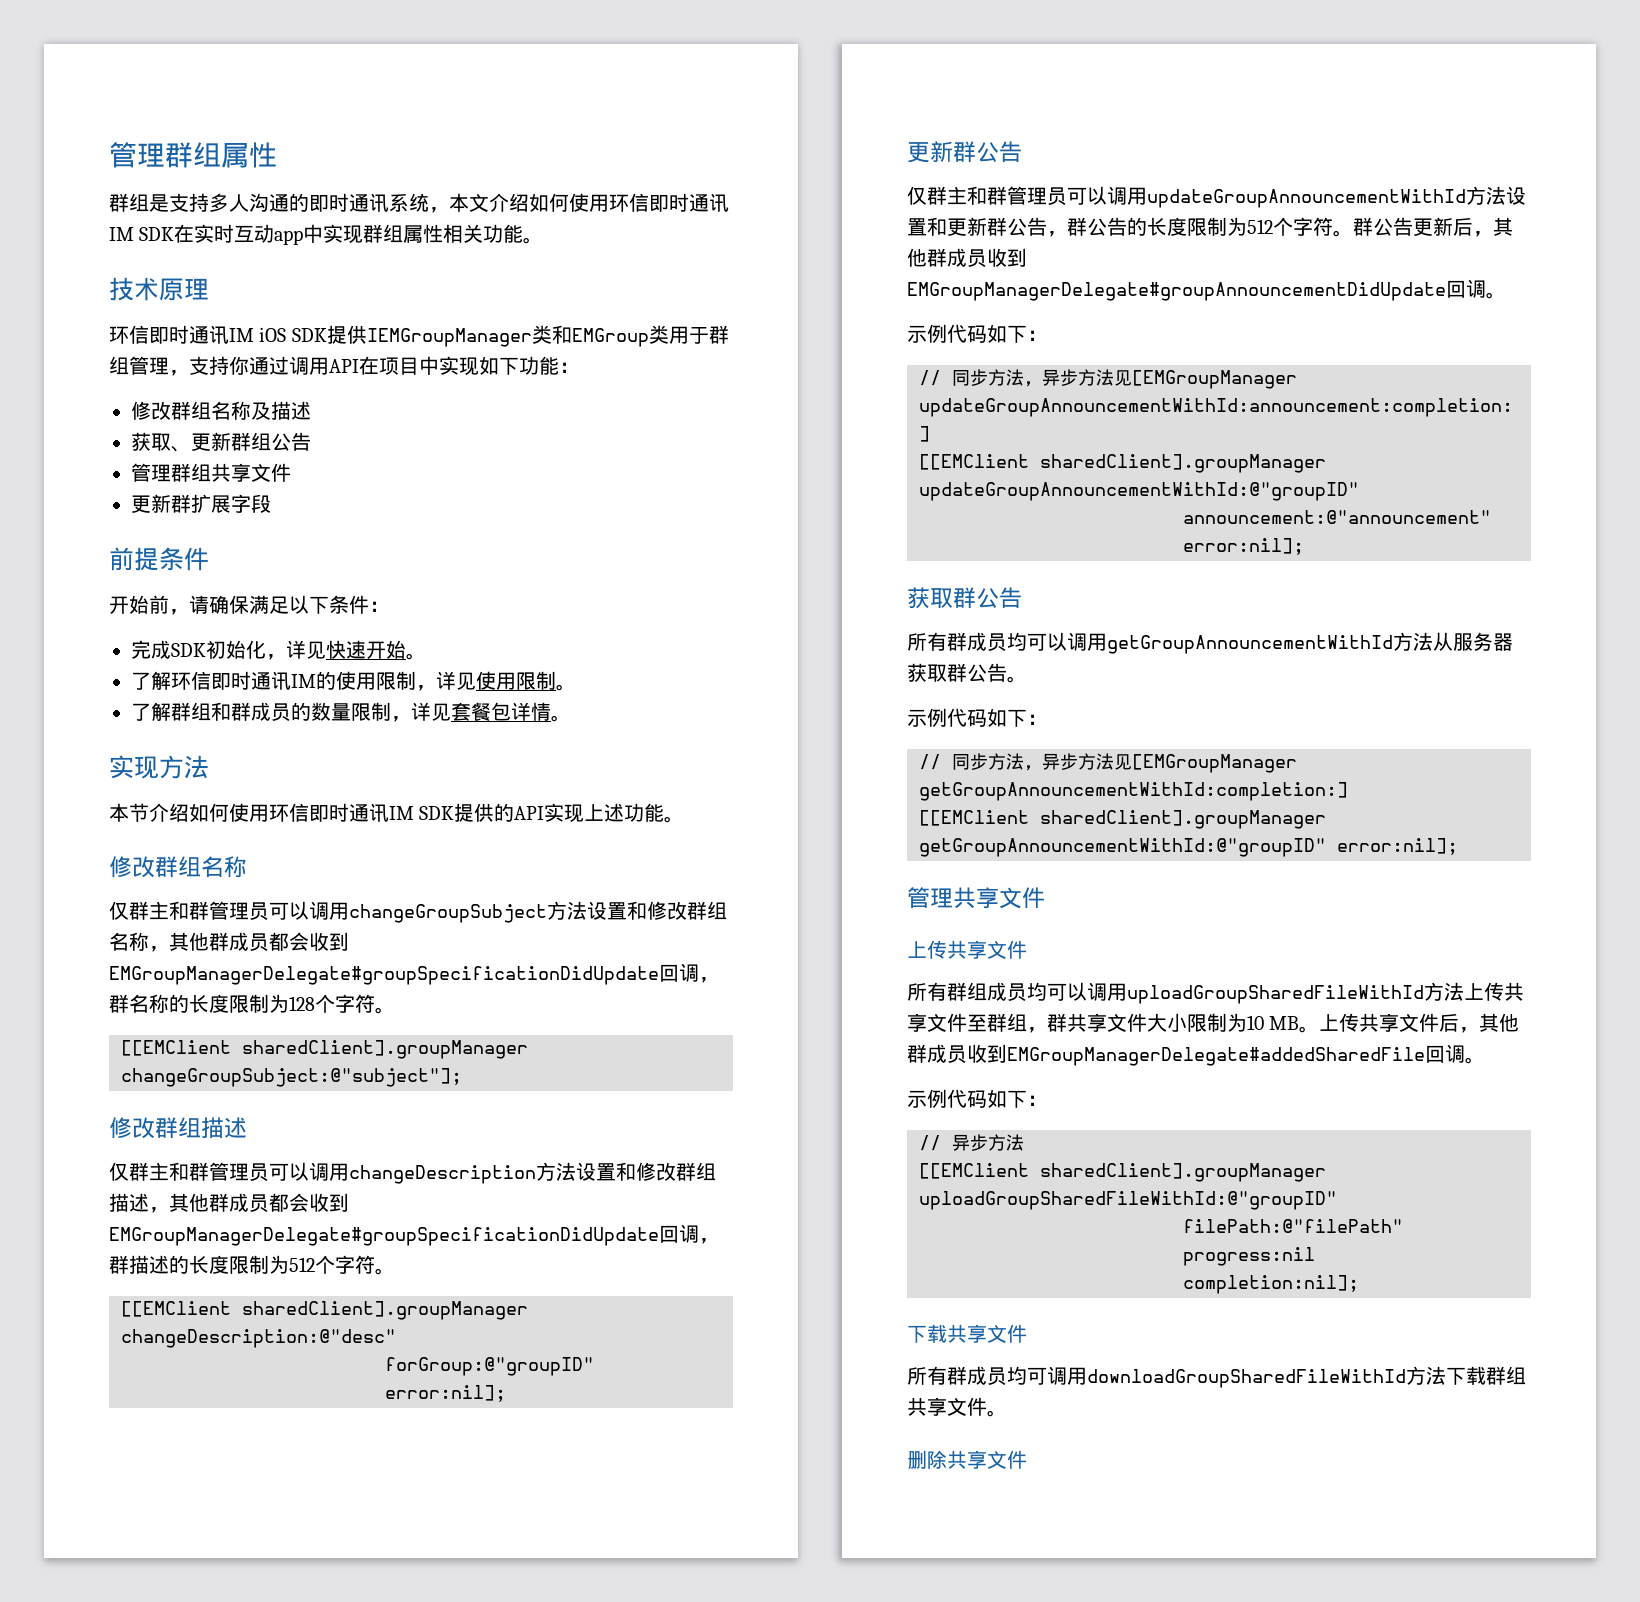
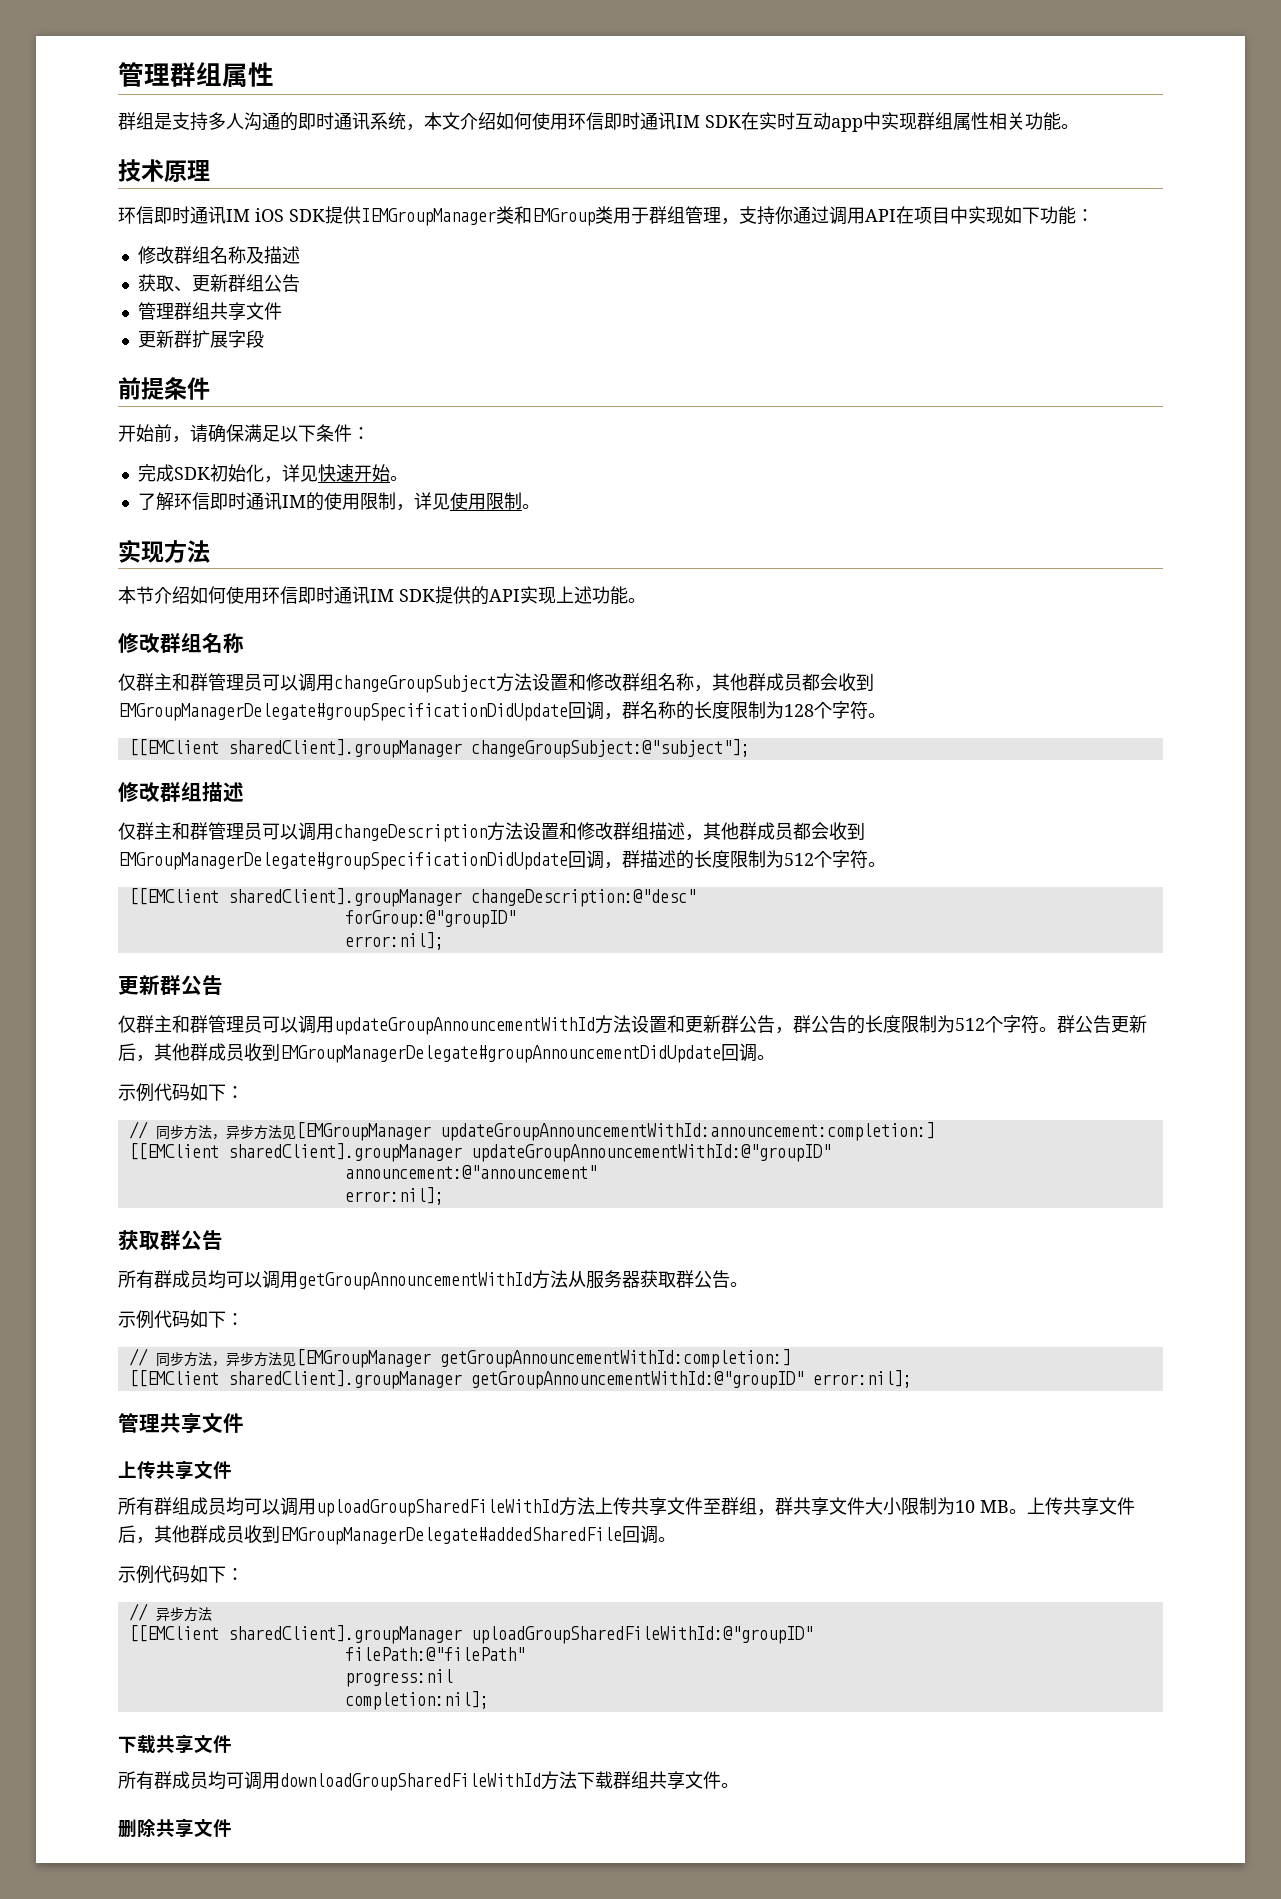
[131,702,571,722] // 了解群组和群成员的数量限制，详见套餐包详情。 -> (540, 506) none

